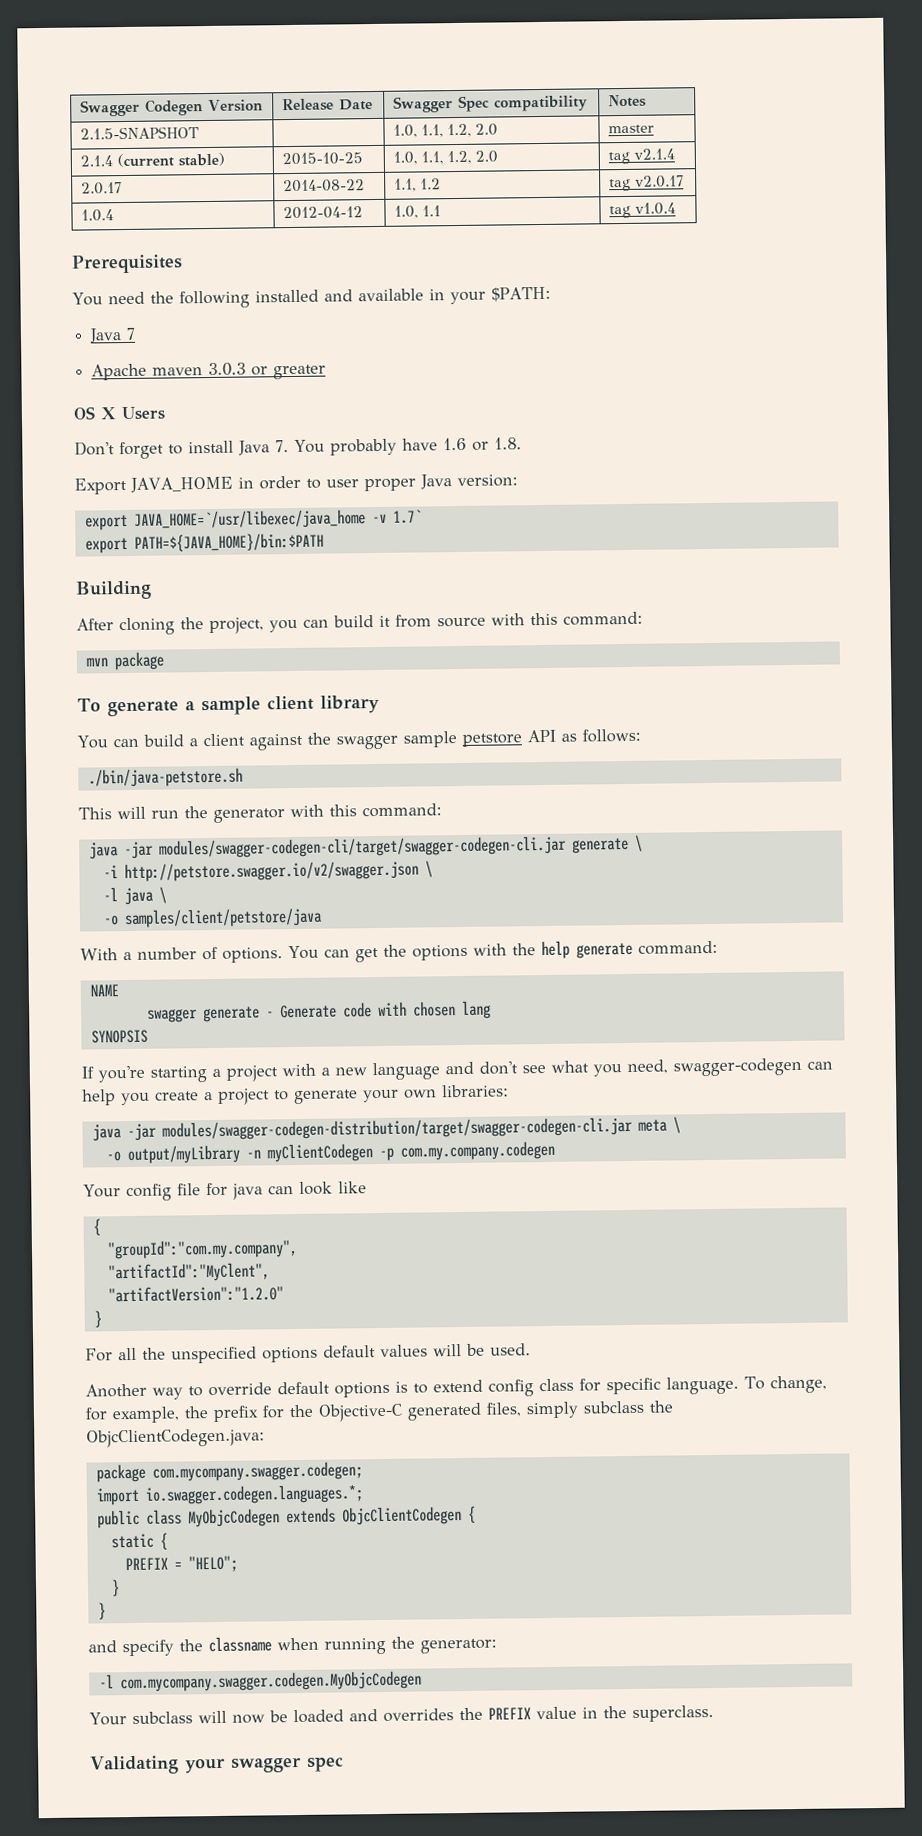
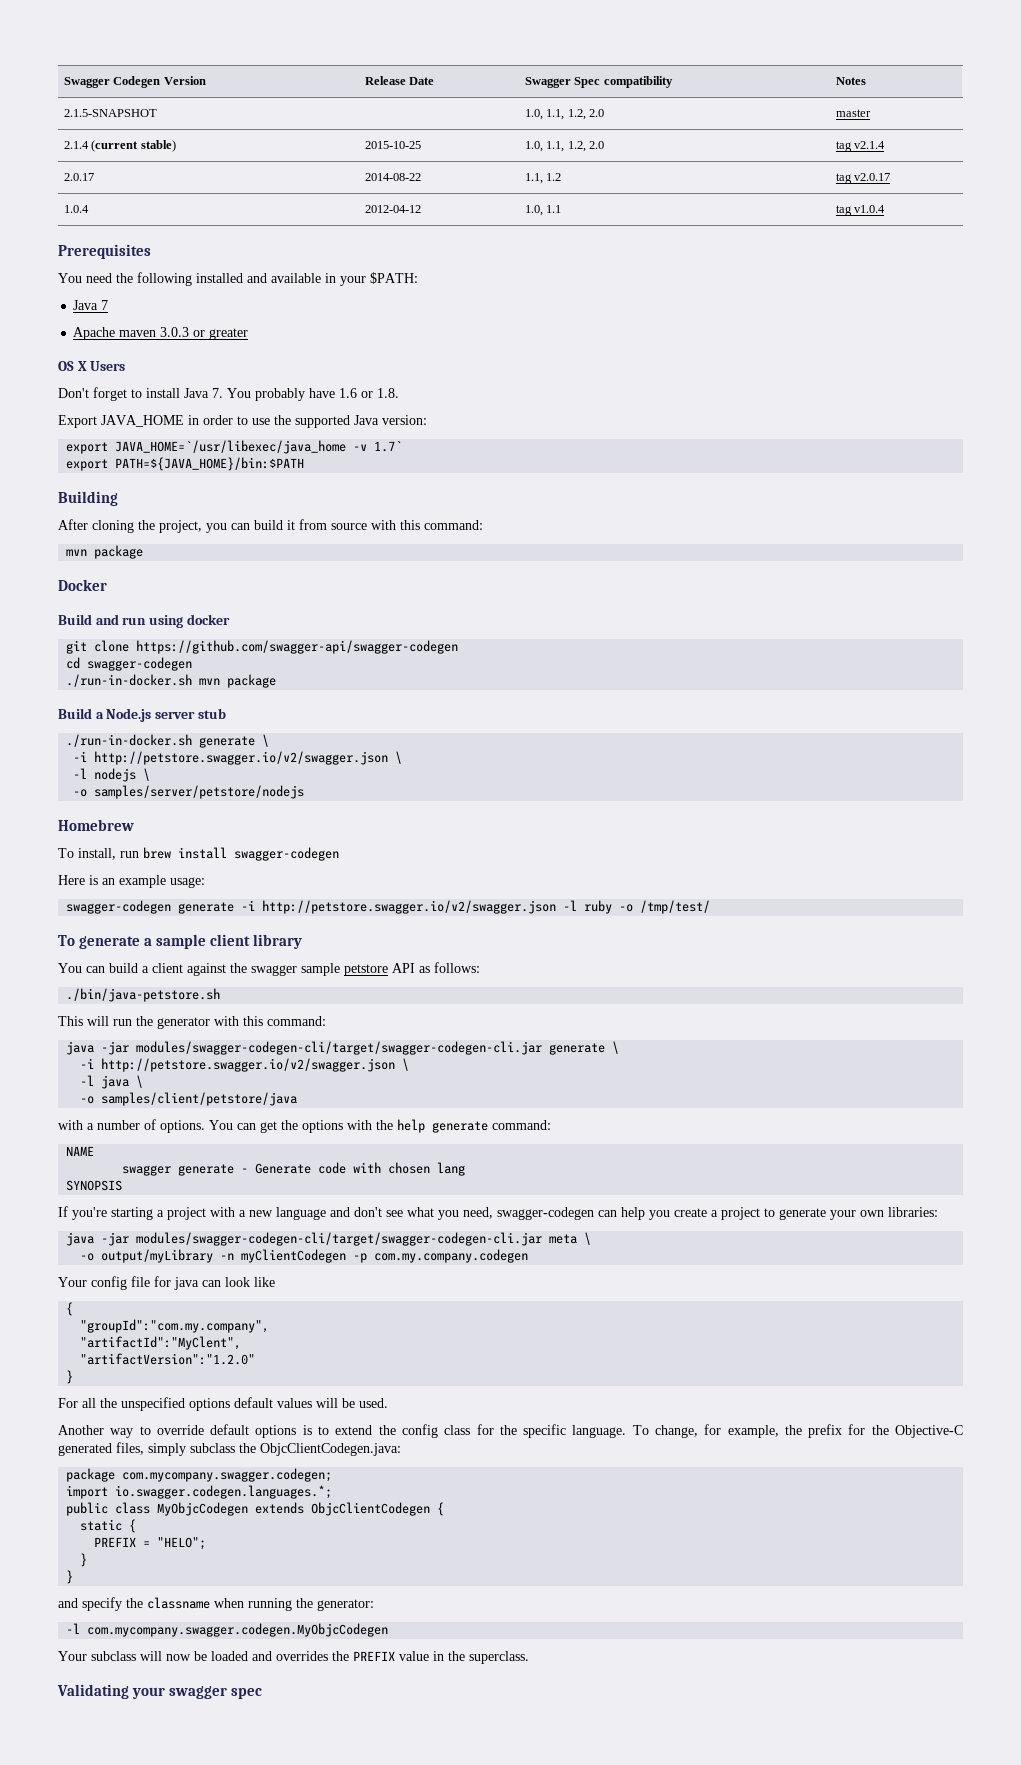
[325,478,416,492] user proper -> [252,415,350,428] use the supported
(164, 661) none -> [58,579,107,591] [58,614,230,628] [66,640,459,654] [66,657,193,671] [66,674,277,688] [58,708,226,722] [66,734,270,748] [73,751,403,765] [73,768,151,782] [73,785,305,799] [58,819,134,831] [58,847,339,861] [58,875,205,888] [66,900,711,914] // Docker // Build and run using docker // git clone https://github.com/swagger-api/swagger-codegen // cd swagger-codegen // ./run-in-docker.sh mvn package // Build a Node.js server stub // ./run-in-docker.sh generate \ // -i http://petstore.swagger.io/v2/swagger.json \ // -l nodejs \ // -o samples/server/petstore/nodejs // Homebrew // To install, run brew install swagger-codegen // Here is an example usage: // swagger-codegen generate -i http://petstore.swagger.io/v2/swagger.json -l ruby -o /tmp/test/
[80,948,118,961] With -> [58,1120,83,1130] with
[161,1116,633,1141] modules/swagger-codegen-distribution/target/swagger-codegen-cli.jar -> [136,1232,543,1246] modules/swagger-codegen-cli/target/swagger-codegen-cli.jar
(483, 1386) none -> [378,1425,396,1435] the
(601, 1385) none -> [499,1425,517,1435] the

